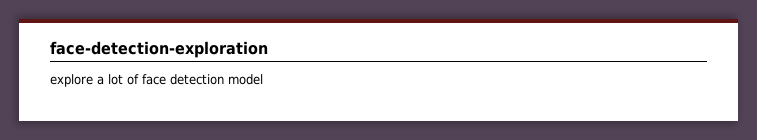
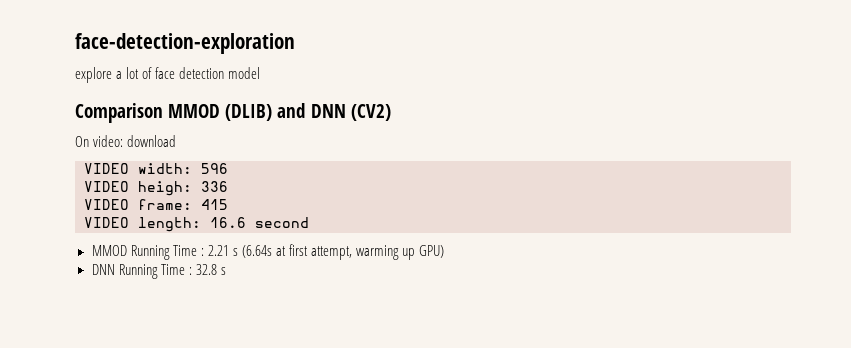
(263, 79) none -> [75,103,391,123] [75,135,177,147] [84,163,228,174] [84,181,228,196] [84,199,228,210] [84,217,309,232] [91,244,445,260] [91,264,226,279] // Comparison MMOD (DLIB) and DNN (CV2) // On video: download // VIDEO width: 596 // VIDEO heigh: 336 // VIDEO frame: 415 // VIDEO length: 16.6 second // MMOD Running Time : 2.21 s (6.64s at first attempt, warming up GPU) // DNN Running Time : 32.8 s

